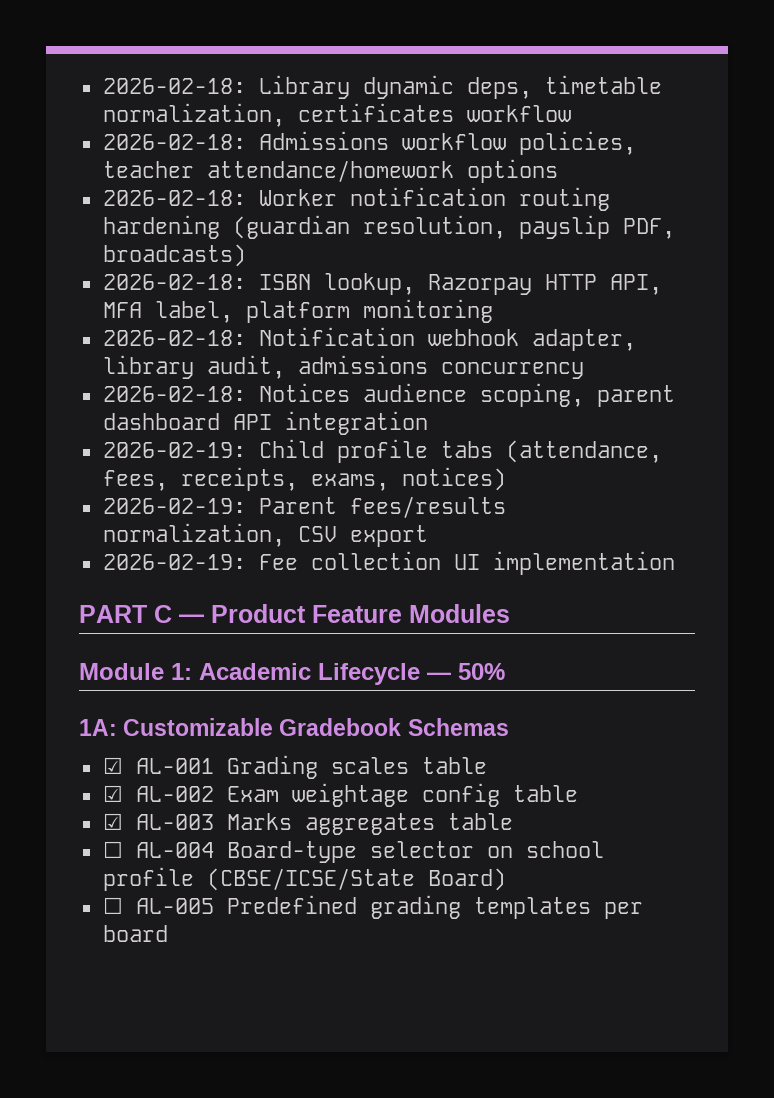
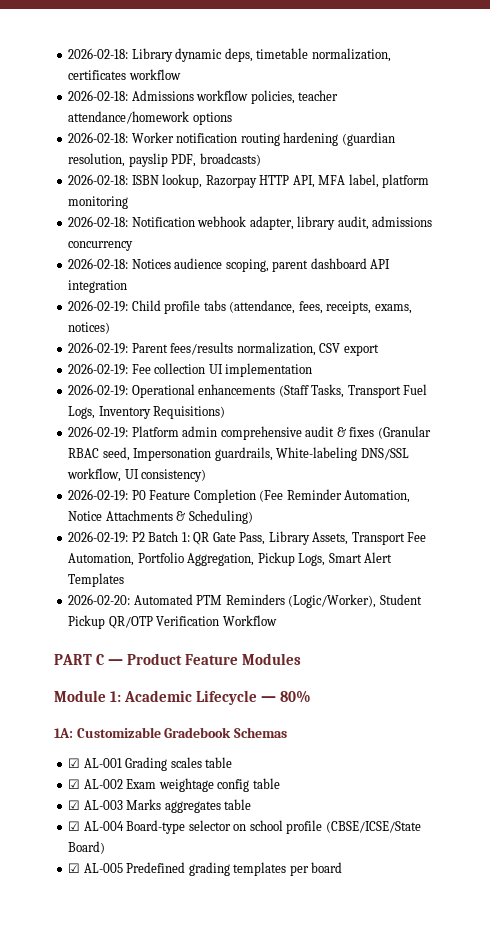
(675, 563) none -> [68,384,428,398] [68,406,226,419] [68,426,431,440] [68,447,409,461] [67,468,207,482] [68,489,411,503] [68,510,253,524] [68,531,427,545] [68,552,393,566] [68,573,125,587] [68,594,422,608] [68,615,277,629] // 2026-02-19: Operational enhancements (Staff Tasks, Transport Fuel Logs, Inventory Requisitions) // 2026-02-19: Platform admin comprehensive audit & fixes (Granular RBAC seed, Impersonation guardrails, White-labeling DNS/SSL workflow, UI consistency) // 2026-02-19: P0 Feature Completion (Fee Reminder Automation, Notice Attachments & Scheduling) // 2026-02-19: P2 Batch 1: QR Gate Pass, Library Assets, Transport Fee Automation, Portfolio Aggregation, Pickup Logs, Smart Alert Templates // 2026-02-20: Automated PTM Reminders (Logic/Worker), Student Pickup QR/OTP Verification Workflow
[458,663,505,680] 50% -> [279,690,311,703] 80%
[102,841,123,858] ☐ -> [68,821,81,831] ☑
[102,897,123,914] ☐ -> [68,863,81,873] ☑

